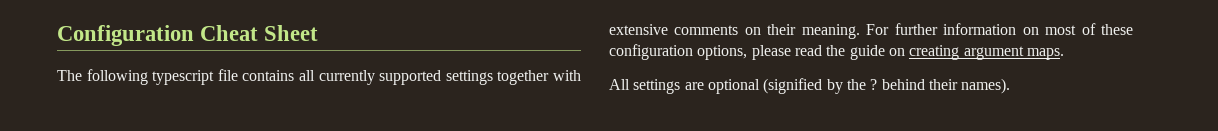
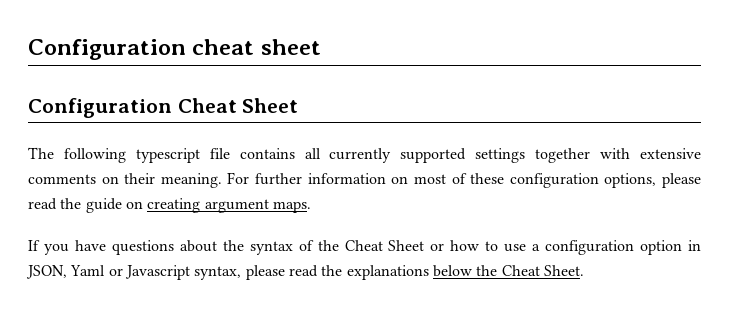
[57,25,194,46] Configuration -> [28,39,321,60] [28,98,172,118] Configuration cheat sheet // Configuration
[609,78,1011,94] All settings are optional (signified by the ? behind their names). -> [28,240,702,255] [26,265,584,280] If you have questions about the syntax of the Cheat Sheet or how to use a configuration option in JSON, Yaml or Javascript syntax, please read the explanations below the Cheat Sheet.

